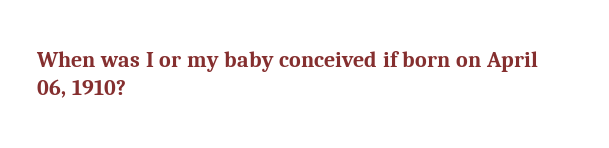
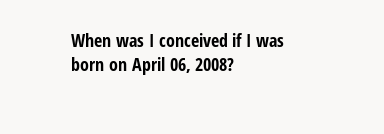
[159,51,400,72] or my baby conceived if -> [158,33,285,47] conceived if I was
[71,79,126,95] 1910? -> [195,58,235,71] 2008?

